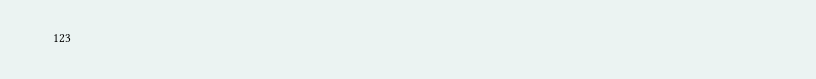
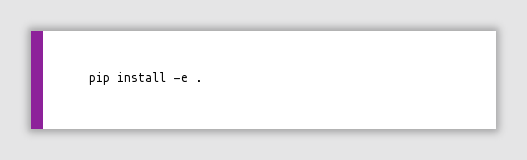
[53,34,71,43] 123 -> [89,72,203,85] pip install -e .

